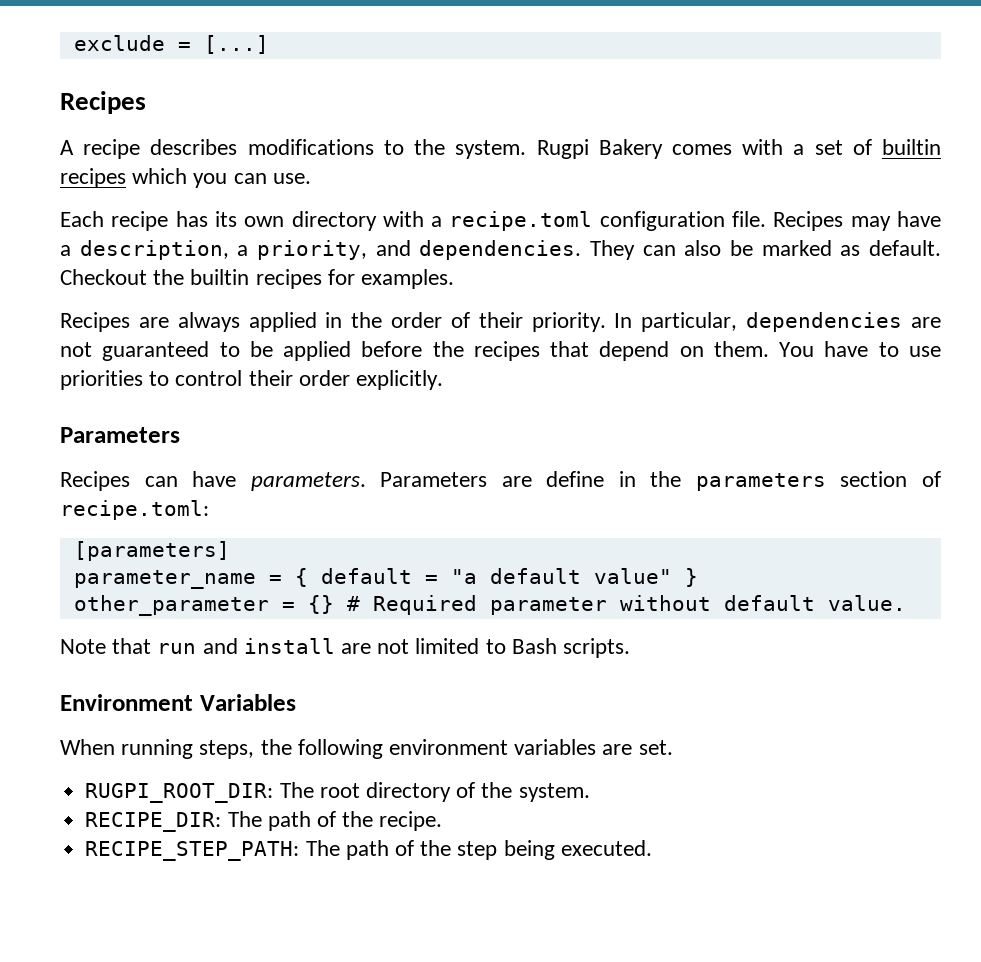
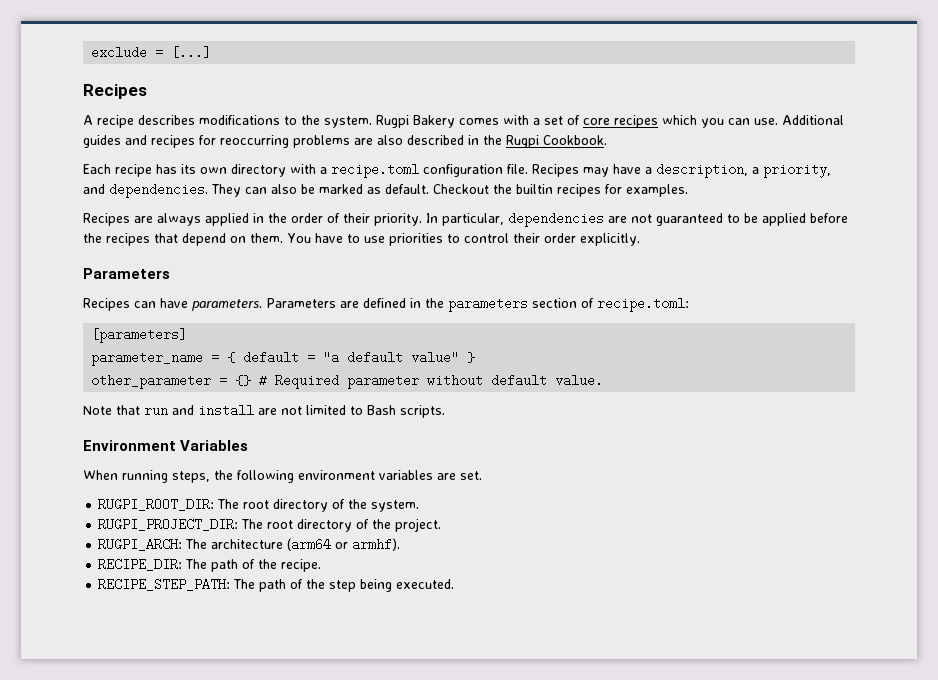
[881,139,941,155] builtin -> [583,118,610,125] core
(311, 178) none -> [782,115,844,125] [83,135,607,148] Additional guides and recipes for reoccurring problems are also described in the Rugpi Cookbook.
[546,471,605,487] define -> [363,298,406,308] defined
(590, 792) none -> [98,518,442,532] [98,538,401,551] // RUGPI_PROJECT_DIR: The root directory of the project. // RUGPI_ARCH: The architecture (arm64 or armhf).

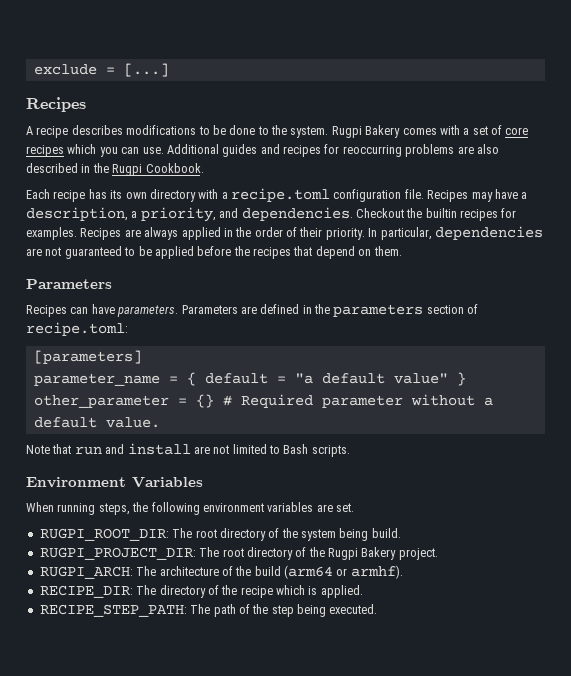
(297, 120) none -> [212,125,269,135] be done to
[211,184,429,197] They can also be marked as default. -> (353, 214) none
(688, 190) // -> (77, 233) none
[287,233,640,246] You have to use priorities to control their order explicitly. -> (402, 251) none
(484, 380) none -> [483,397,493,406] a
[371,500,420,512] system. -> [301,528,401,541] system being build.
(392, 524) none -> [328,547,397,560] Rugpi Bakery
(284, 544) none -> [221,566,281,576] of the build
[211,559,322,572] path of the recipe. -> [159,585,363,598] directory of the recipe which is applied.

